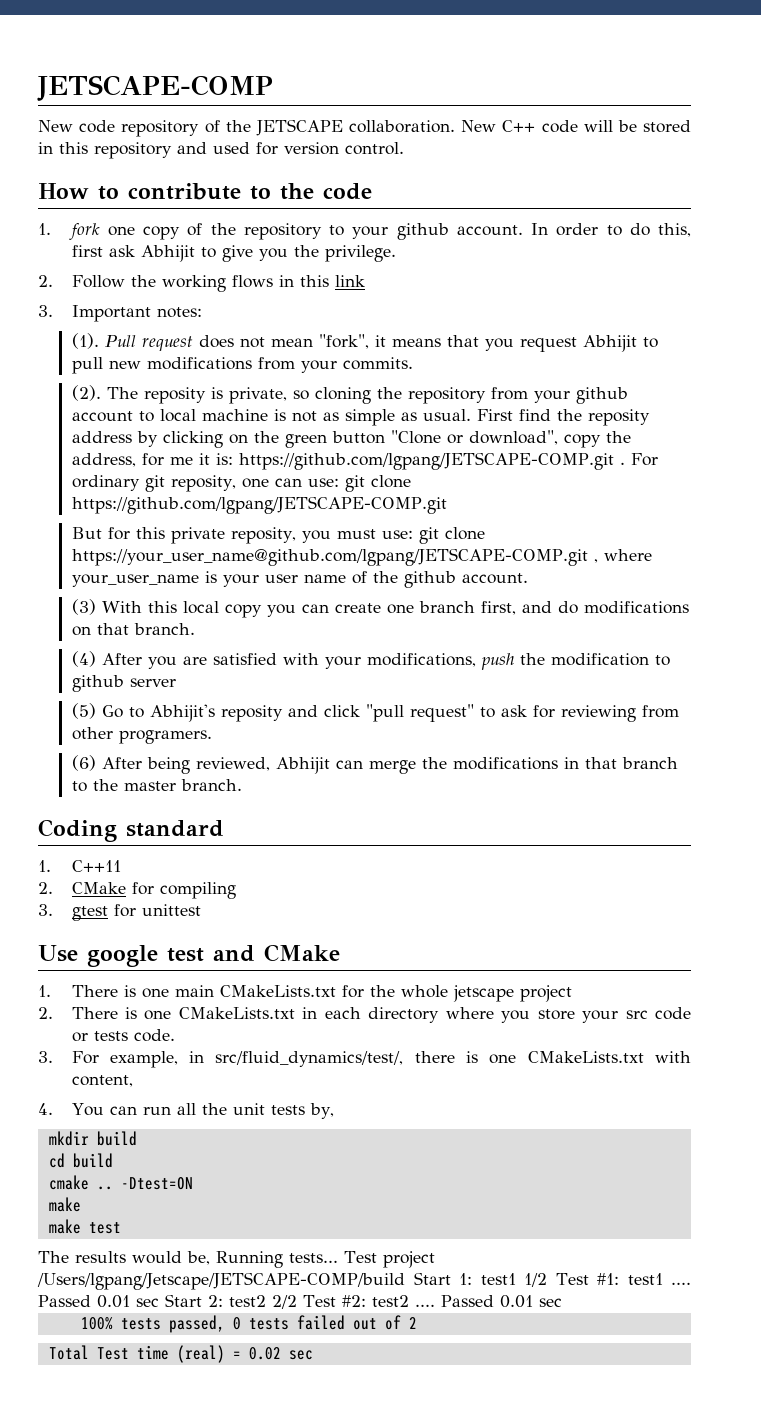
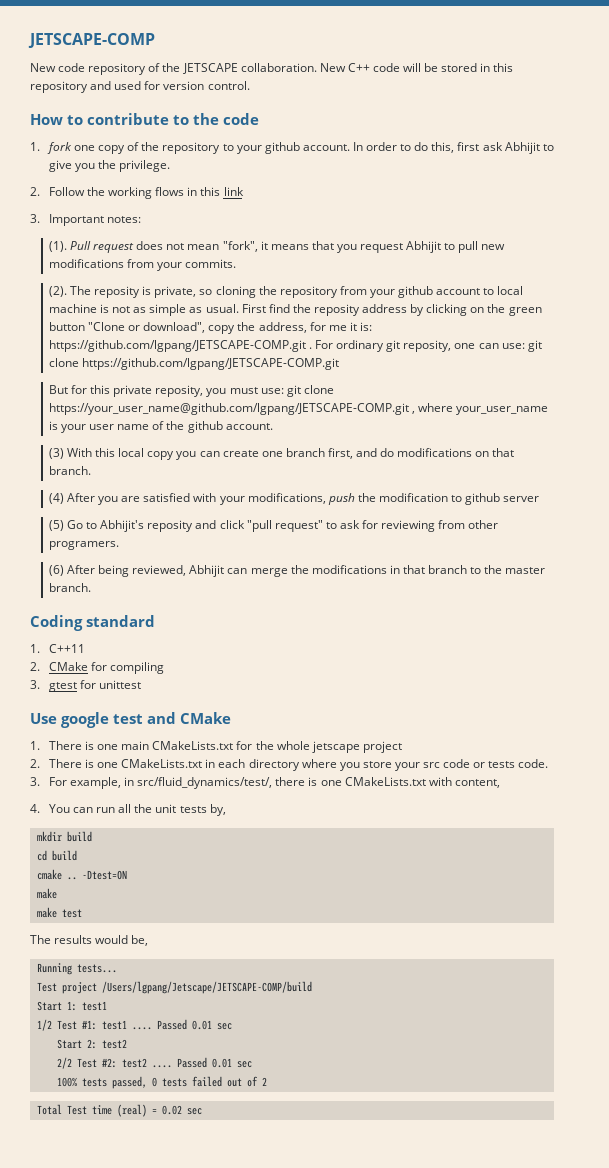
(210, 1258) none -> (149, 940) //
(338, 1258) none -> (117, 968) //
(405, 1281) none -> (312, 987) //
(516, 1279) none -> (107, 1006) //
(159, 1302) none -> (232, 1026) //
(266, 1301) none -> (127, 1044) //

